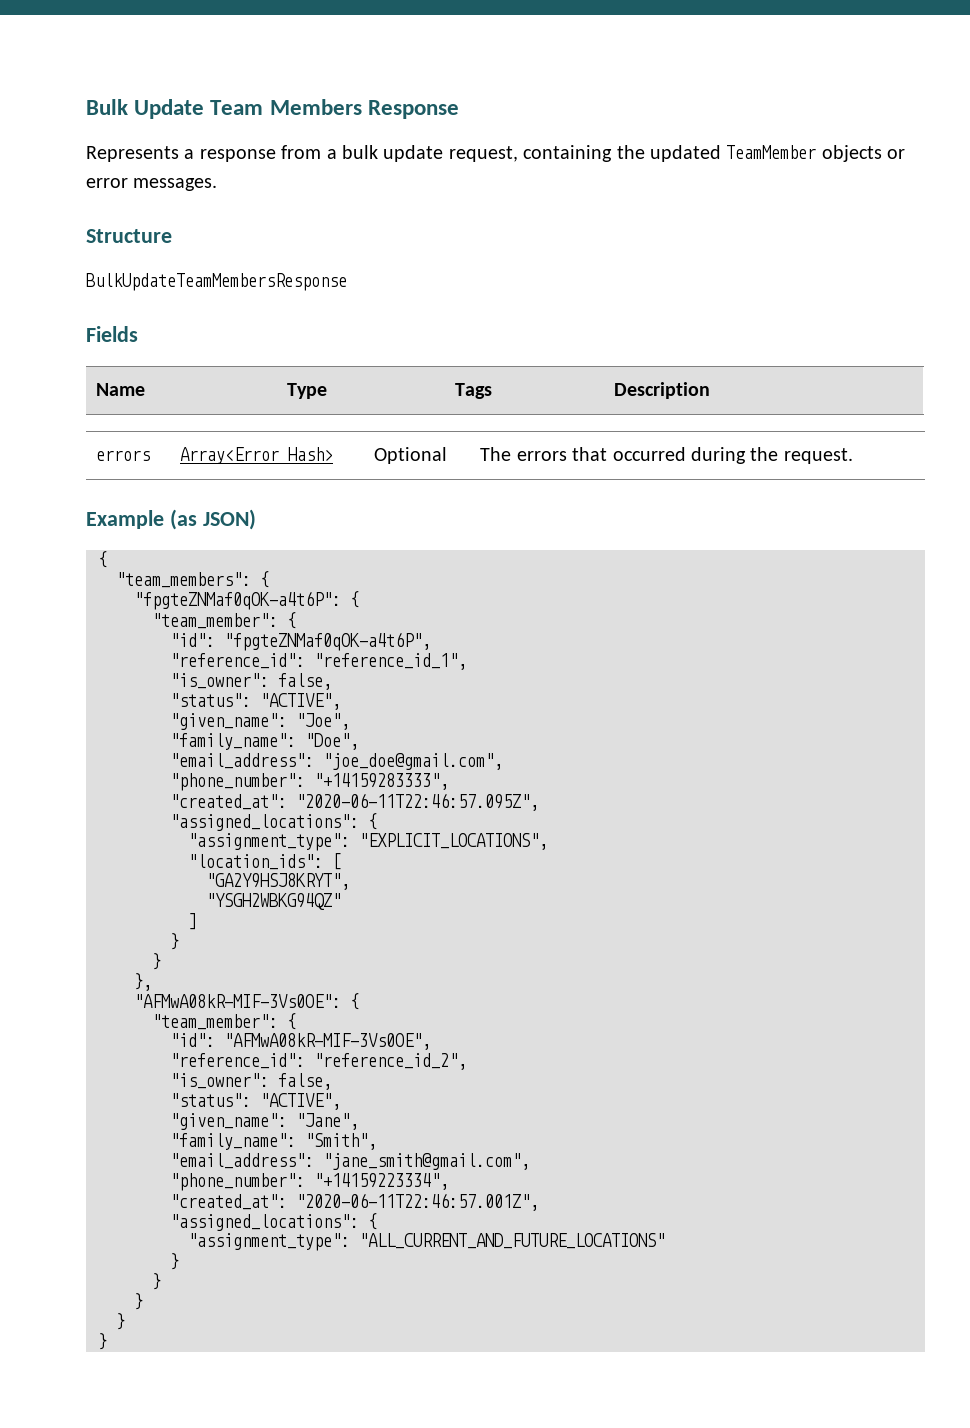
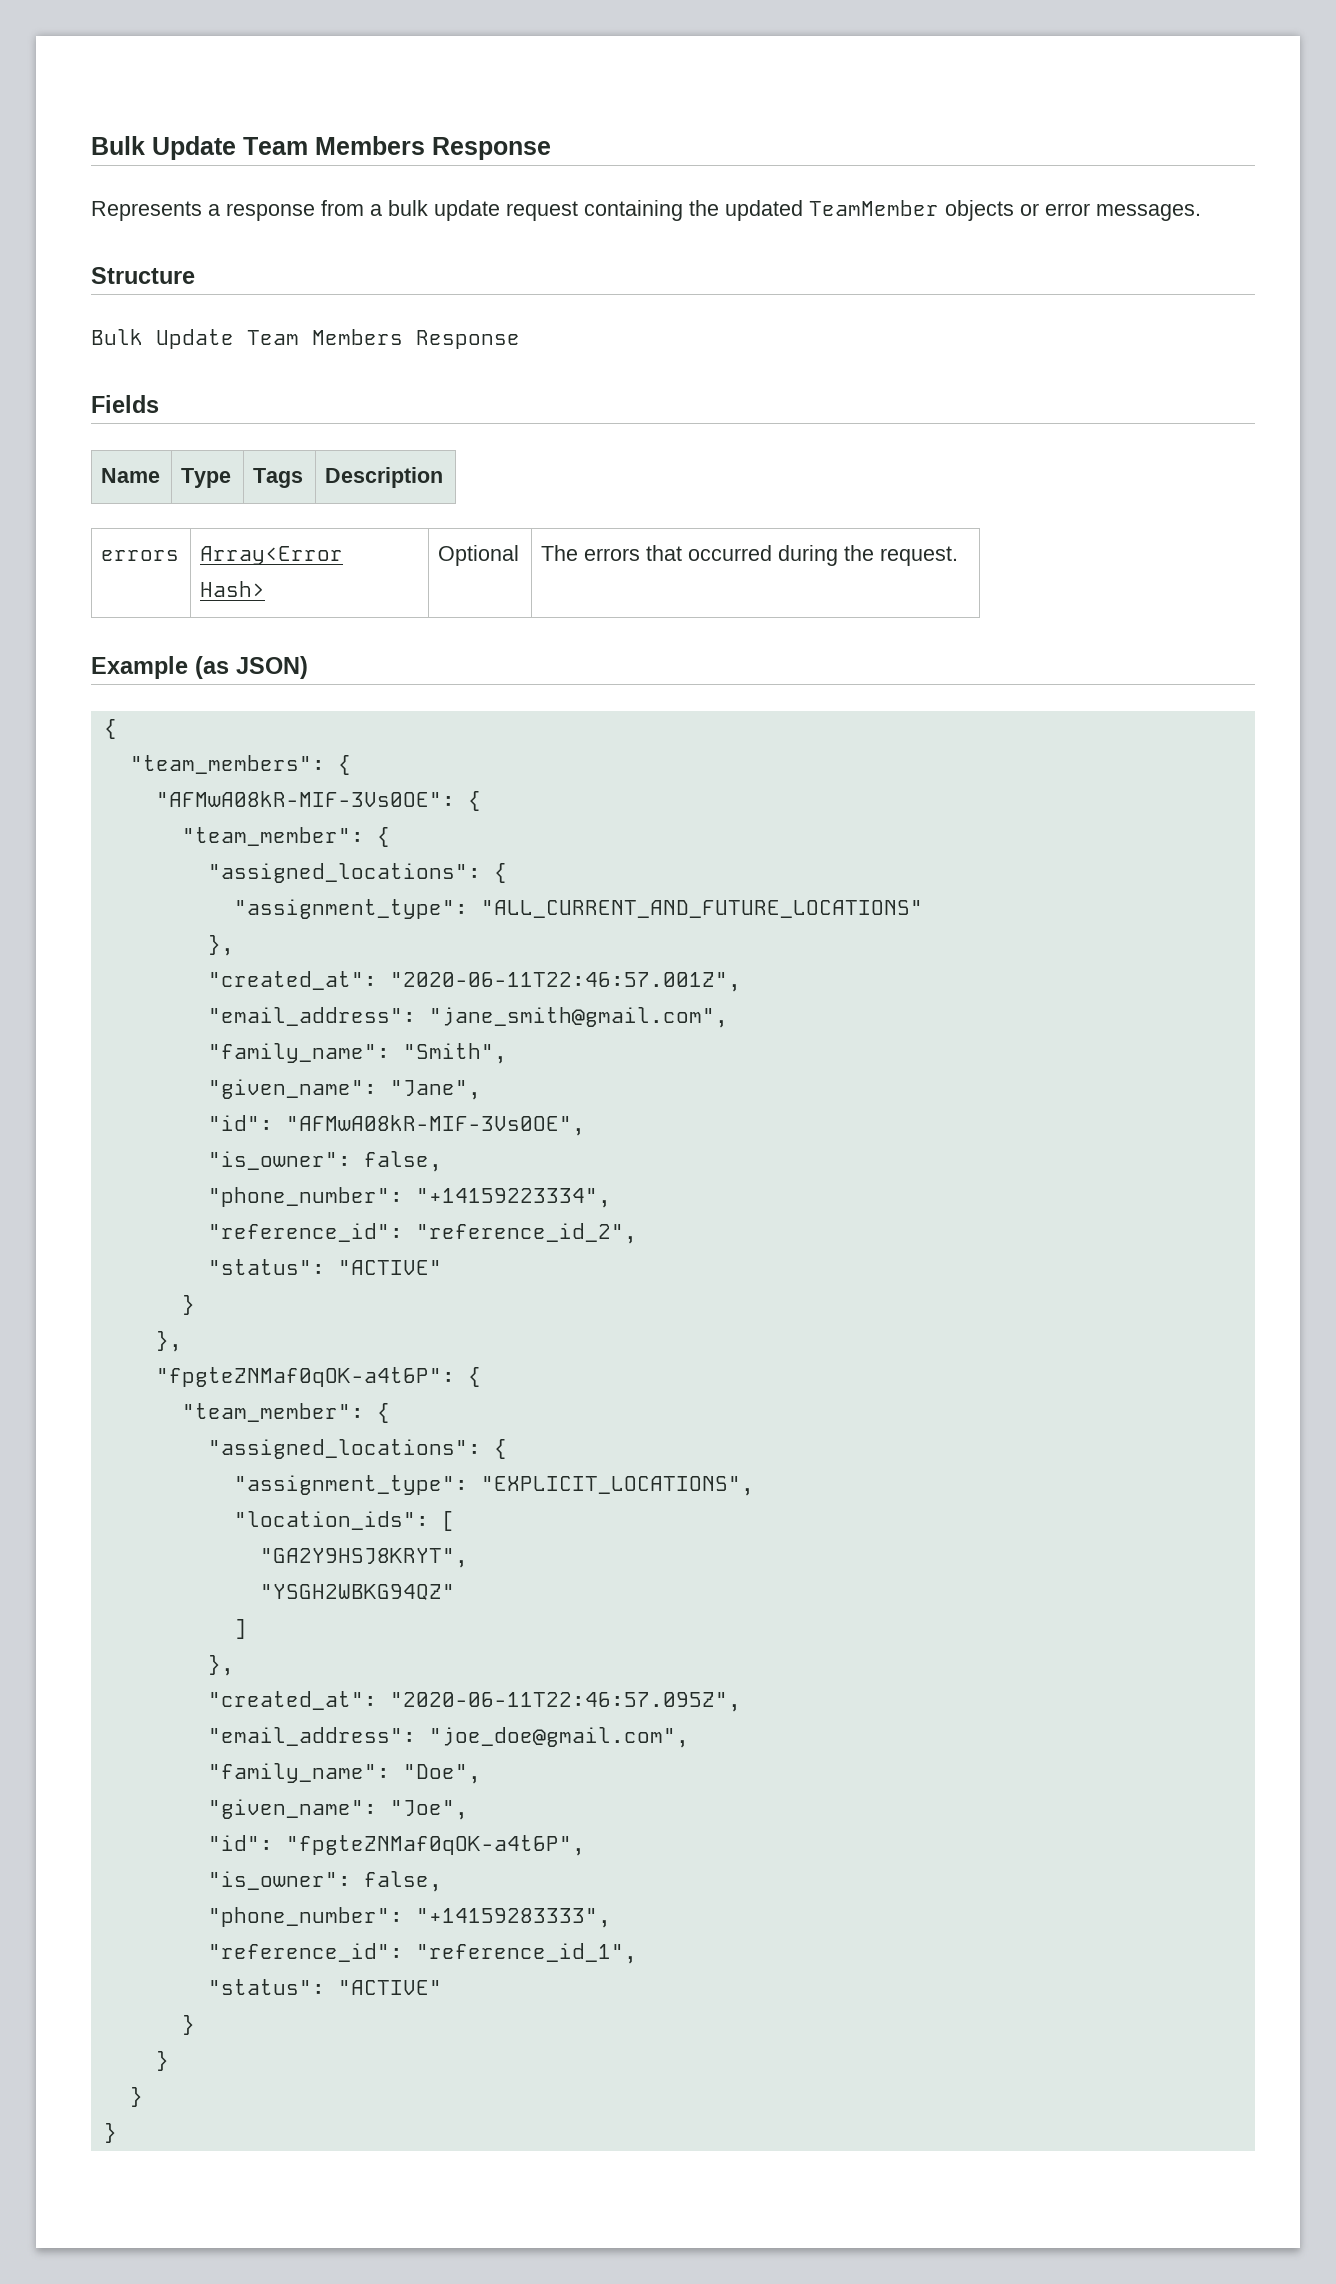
[448,146,518,162] request, -> [506,201,578,221] request
[86,273,347,291] BulkUpdateTeamMembersResponse -> [91,329,520,349] Bulk Update Team Members Response
[134,591,359,610] [152,612,296,629] [170,632,431,651] [170,653,467,670] [170,673,332,690] [170,693,341,710] [170,713,350,730] [170,733,359,750] [170,753,503,770] [170,773,449,791] [170,793,539,811] "fpgteZNMaf0qOK-a4t6P": { // "team_member": { // "id": "fpgteZNMaf0qOK-a4t6P", // "reference_id": "reference_id_1", // "is_owner": false, // "status": "ACTIVE", // "given_name": "Joe", // "family_name": "Doe", // "email_address": "joe_doe@gmail.com", // "phone_number": "+14159283333", // "created_at": "2020-06-11T22:46:57.095Z", -> [155,791,481,811] [181,827,390,847] [207,863,507,883] [233,899,923,919] [207,935,234,956] [207,971,741,992] [207,1007,728,1028] [207,1043,507,1064] [207,1079,481,1100] [207,1115,585,1136] [207,1151,442,1172] [207,1187,611,1208] [207,1223,637,1244] [207,1259,442,1275] [181,1295,195,1315] [155,1331,182,1352] [155,1367,481,1387] [181,1403,390,1423] "AFMwA08kR-MIF-3Vs0OE": { // "team_member": { // "assigned_locations": { // "assignment_type": "ALL_CURRENT_AND_FUTURE_LOCATIONS" // }, // "created_at": "2020-06-11T22:46:57.001Z", // "email_address": "jane_smith@gmail.com", // "family_name": "Smith", // "given_name": "Jane", // "id": "AFMwA08kR-MIF-3Vs0OE", // "is_owner": false, // "phone_number": "+14159223334", // "reference_id": "reference_id_2", // "status": "ACTIVE" // } // }, // "fpgteZNMaf0qOK-a4t6P": { // "team_member": {
[170,933,179,950] [152,953,161,970] [134,973,152,991] [134,993,359,1010] [152,1013,296,1030] [170,1033,431,1050] [170,1053,467,1070] [170,1073,332,1090] [170,1093,341,1110] [170,1113,359,1130] [170,1133,377,1150] [170,1153,530,1170] [170,1173,449,1191] [170,1193,539,1211] [170,1213,377,1231] [188,1233,665,1251] [170,1253,179,1270] [152,1273,161,1290] [134,1293,143,1310] [116,1313,125,1330] [98,1333,107,1350] // } // } // }, // "AFMwA08kR-MIF-3Vs0OE": { // "team_member": { // "id": "AFMwA08kR-MIF-3Vs0OE", // "reference_id": "reference_id_2", // "is_owner": false, // "status": "ACTIVE", // "given_name": "Jane", // "family_name": "Smith", // "email_address": "jane_smith@gmail.com", // "phone_number": "+14159223334", // "created_at": "2020-06-11T22:46:57.001Z", // "assigned_locations": { // "assignment_type": "ALL_CURRENT_AND_FUTURE_LOCATIONS" // } // } // } // } // } -> [207,1655,234,1676] [207,1691,741,1712] [207,1727,689,1748] [207,1763,481,1784] [207,1799,468,1820] [207,1835,585,1856] [207,1871,442,1892] [207,1907,611,1928] [207,1943,637,1964] [207,1979,442,1995] [181,2015,195,2035] [155,2051,169,2071] [129,2087,143,2107] [103,2123,117,2143] // }, // "created_at": "2020-06-11T22:46:57.095Z", // "email_address": "joe_doe@gmail.com", // "family_name": "Doe", // "given_name": "Joe", // "id": "fpgteZNMaf0qOK-a4t6P", // "is_owner": false, // "phone_number": "+14159283333", // "reference_id": "reference_id_1", // "status": "ACTIVE" // } // } // } // }

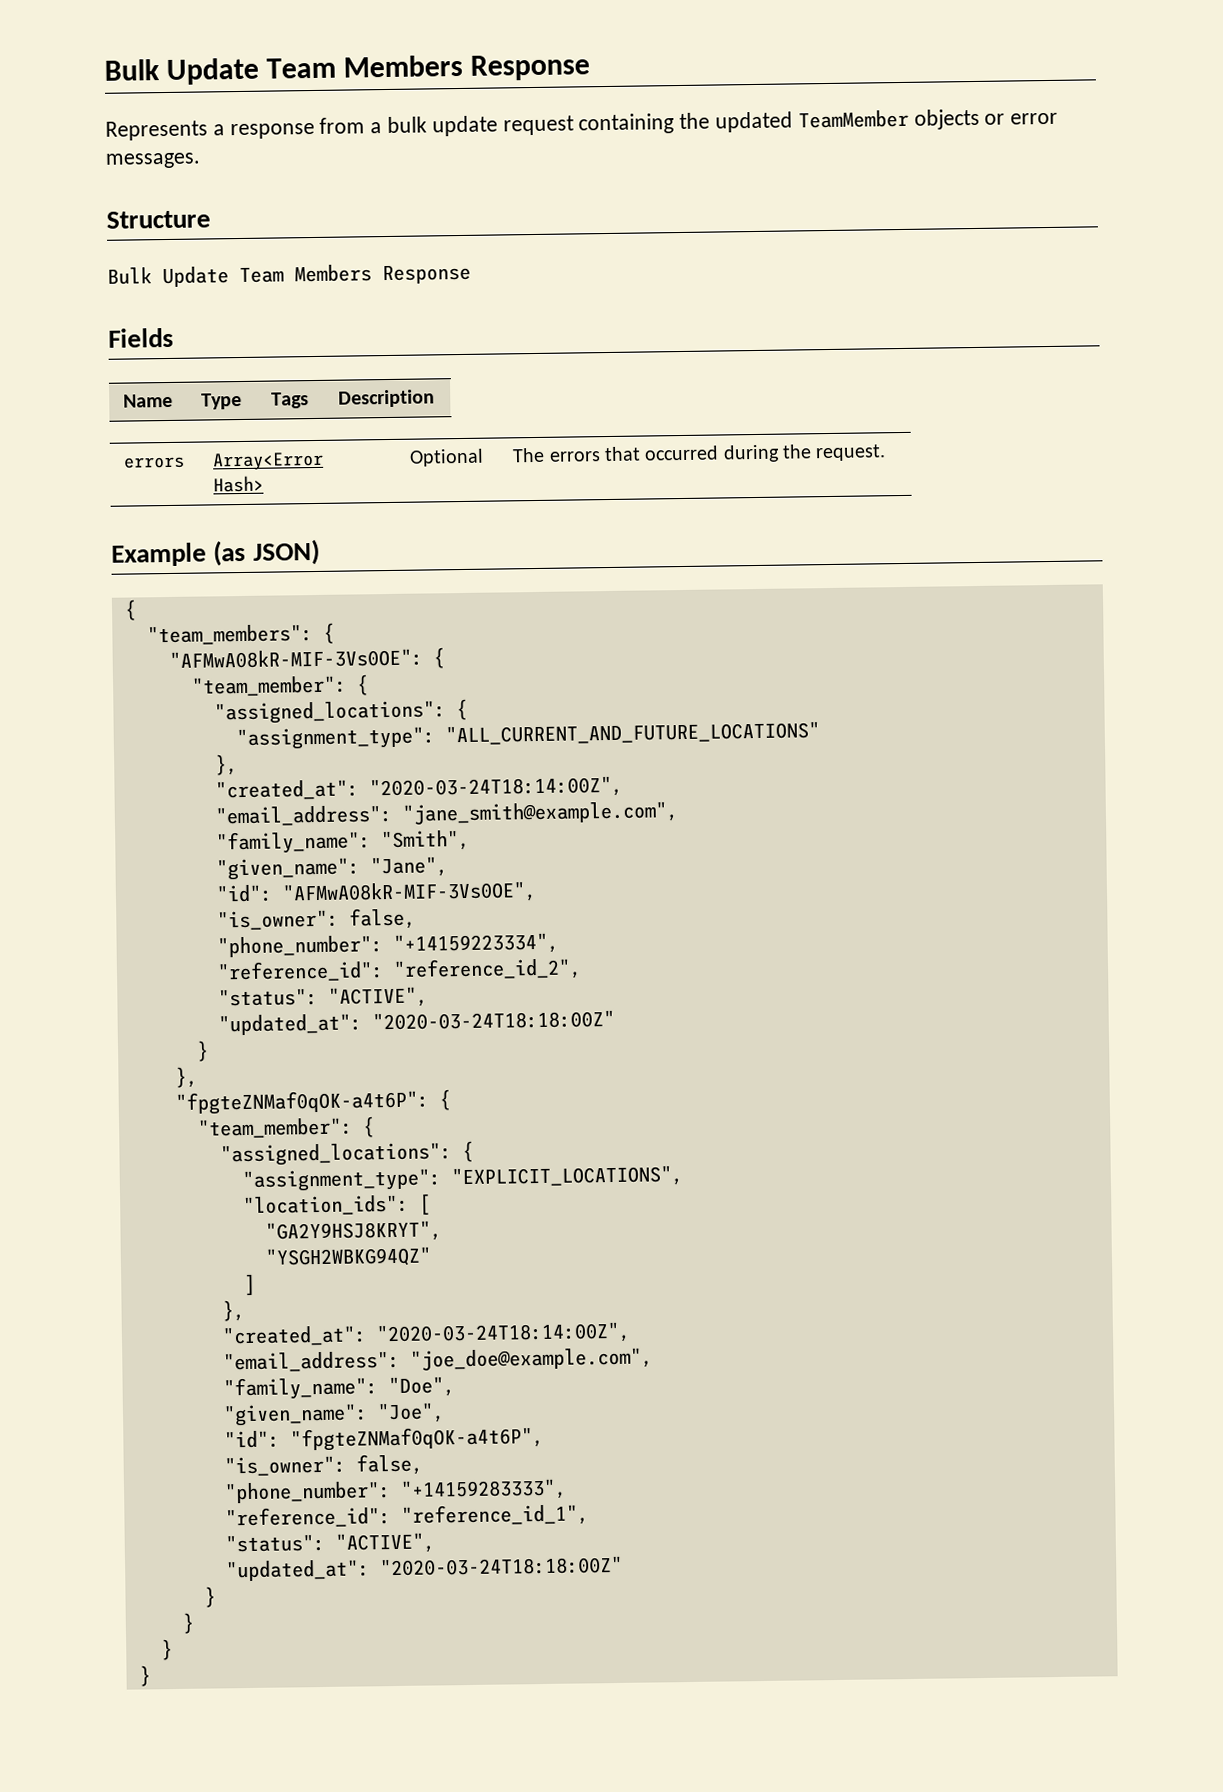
[389,972,741,992] [207,1007,728,1028] "2020-06-11T22:46:57.001Z", // "email_address": "jane_smith@gmail.com", -> [368,775,623,800] [214,801,678,827] "2020-03-24T18:14:00Z", // "email_address": "jane_smith@example.com",
[337,1260,442,1275] "ACTIVE" -> [327,986,428,1008] [217,1009,615,1036] "ACTIVE", // "updated_at": "2020-03-24T18:18:00Z"
[389,1692,741,1712] [207,1727,689,1748] "2020-06-11T22:46:57.095Z", // "email_address": "joe_doe@gmail.com", -> [375,1321,631,1346] [222,1347,653,1373] "2020-03-24T18:14:00Z", // "email_address": "joe_doe@example.com",
[337,1980,442,1995] "ACTIVE" -> [334,1532,435,1554] [225,1555,623,1582] "ACTIVE", // "updated_at": "2020-03-24T18:18:00Z"

